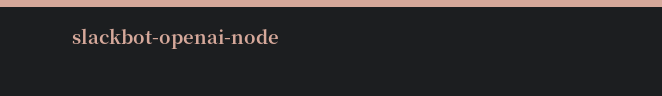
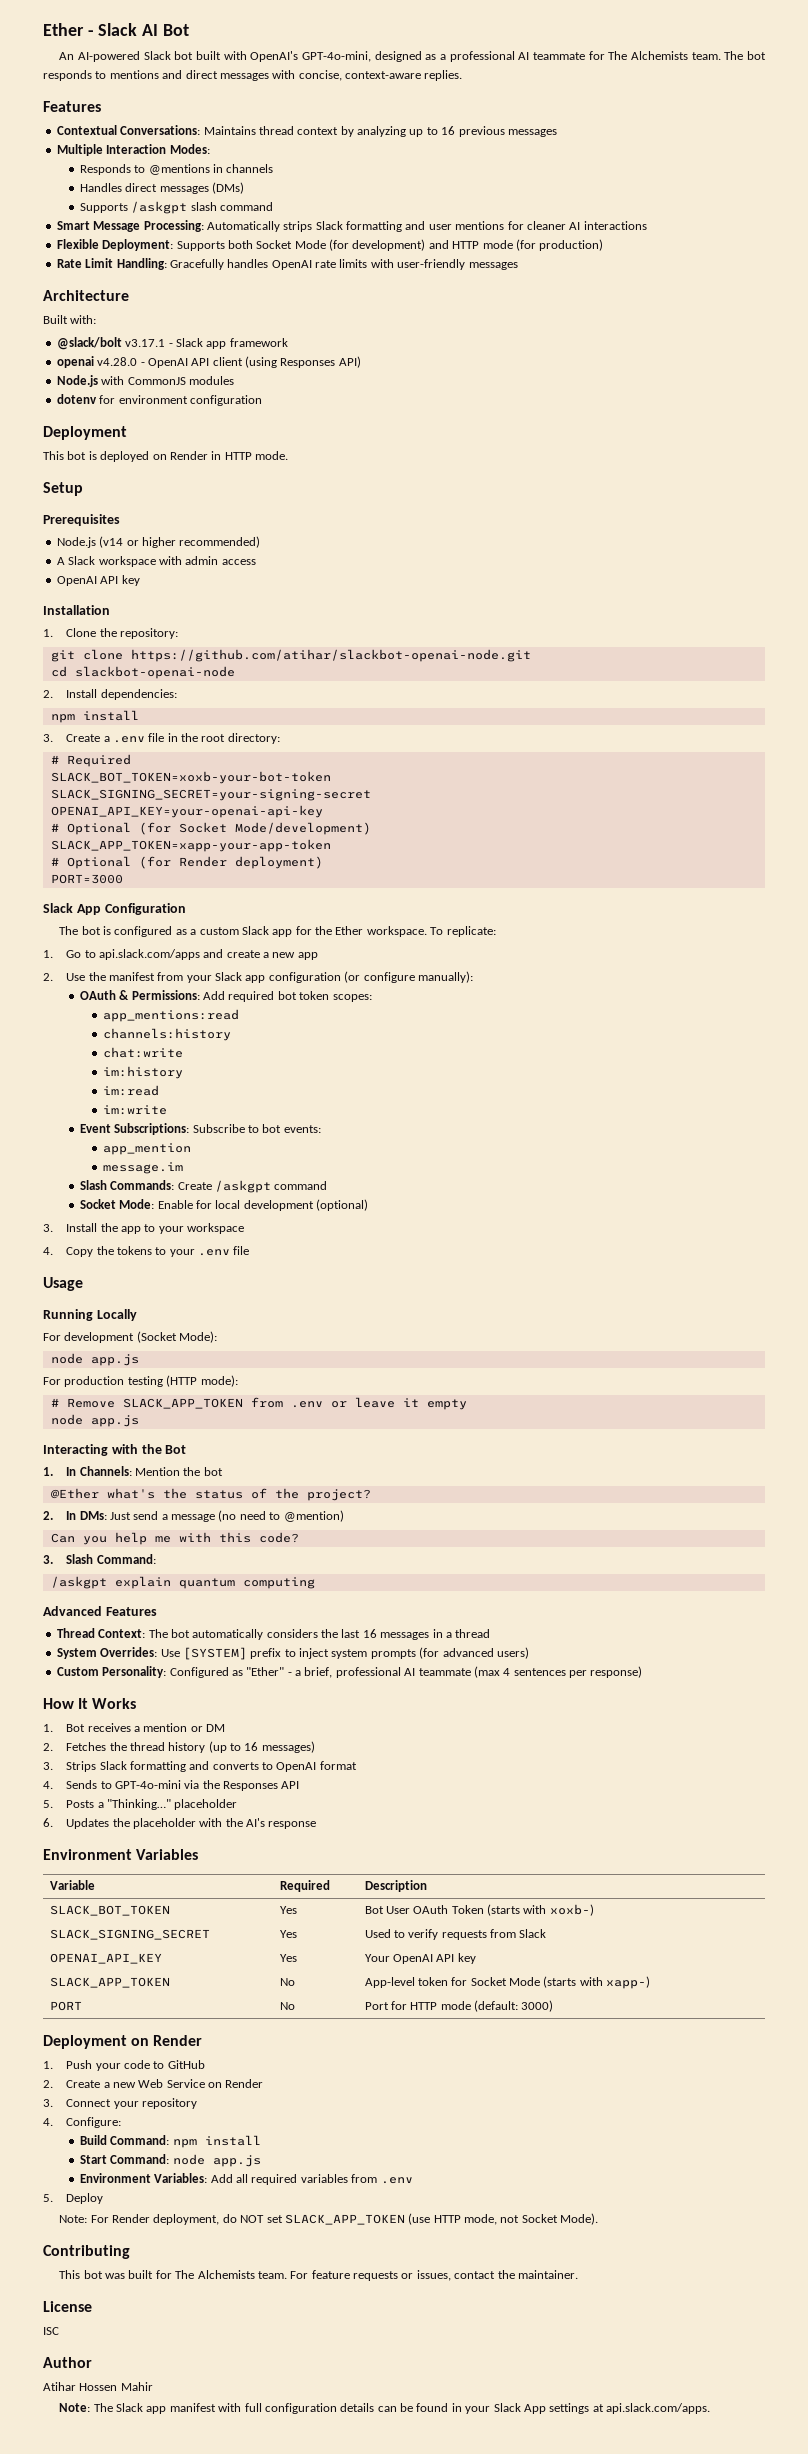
[72,28,279,49] slackbot-openai-node -> [43,23,189,36] [59,51,766,62] [43,70,463,81] [43,101,101,112] [56,125,557,137] [56,144,210,156] [79,164,274,175] [79,182,245,194] [79,201,274,214] [56,220,647,232] [56,239,604,251] [56,258,518,270] [43,290,129,301] [43,315,97,324] [56,337,288,350] [56,356,361,368] [56,375,234,387] [56,394,262,406] [43,426,127,440] [43,451,288,462] [43,482,83,496] [43,514,120,526] [56,536,261,548] [56,556,256,567] [56,575,140,586] [43,605,110,615] [43,628,178,639] [50,649,531,662] [50,666,235,679] [43,689,177,700] [50,710,139,723] [43,733,280,744] [50,754,131,767] [50,771,331,784] [50,789,371,801] [50,805,323,818] [50,822,371,835] [50,839,331,852] [50,856,323,869] [50,874,123,884] [43,903,186,915] [59,926,496,937] [43,949,318,960] [43,971,473,983] [79,990,372,1002] [103,1009,240,1022] [103,1028,232,1041] [103,1047,184,1058] [103,1066,184,1079] [103,1085,160,1096] [103,1105,168,1115] [79,1123,321,1135] [103,1143,192,1155] [103,1162,184,1174] [79,1180,328,1193] [79,1199,369,1211] [43,1223,245,1234] [43,1246,250,1257] [43,1277,83,1291] [43,1309,137,1321] [43,1331,218,1343] [50,1353,139,1366] [43,1375,238,1387] [50,1397,467,1410] [50,1414,139,1427] [43,1444,187,1456] [43,1466,223,1476] [50,1488,371,1501] [43,1510,344,1522] [50,1532,299,1545] [43,1554,156,1564] [50,1576,315,1589] [43,1606,157,1616] [56,1628,491,1640] [56,1647,529,1660] [56,1666,643,1678] [43,1698,137,1709] [43,1723,226,1732] [43,1741,315,1753] [43,1761,357,1772] [43,1780,300,1791] [43,1799,238,1810] [43,1818,317,1829] [43,1849,199,1860] [49,1880,95,1890] [279,1880,330,1892] [364,1880,427,1892] [49,1905,170,1916] [279,1906,297,1914] [364,1904,594,1916] [49,1929,210,1940] [279,1930,297,1938] [364,1929,547,1940] [49,1953,162,1964] [279,1954,297,1962] [364,1953,476,1964] [49,1977,170,1988] [279,1978,295,1986] [364,1976,651,1989] [49,2001,82,2011] [279,2002,295,2010] [364,2000,554,2012] [43,2035,203,2049] [43,2060,205,2071] [43,2079,264,2088] [43,2098,197,2109] [43,2117,122,2128] [79,2135,261,2148] [79,2154,261,2167] [79,2173,413,2185] [43,2193,104,2204] [59,2213,599,2225] [43,2245,130,2259] [59,2270,578,2281] [43,2301,92,2312] [43,2327,59,2335] [43,2357,92,2368] [43,2382,153,2391] [59,2403,711,2414] Ether - Slack AI Bot // An AI-powered Slack bot built with OpenAI's GPT-4o-mini, designed as a professional AI teammate for The Alchemists team. The bot responds to mentions and direct messages with concise, context-aware replies. // Features // Contextual Conversations: Maintains thread context by analyzing up to 16 previous messages // Multiple Interaction Modes: // Responds to @mentions in channels // Handles direct messages (DMs) // Supports /askgpt slash command // Smart Message Processing: Automatically strips Slack formatting and user mentions for cleaner AI interactions // Flexible Deployment: Supports both Socket Mode (for development) and HTTP mode (for production) // Rate Limit Handling: Gracefully handles OpenAI rate limits with user-friendly messages // Architecture // Built with: // @slack/bolt v3.17.1 - Slack app framework // openai v4.28.0 - OpenAI API client (using Responses API) // Node.js with CommonJS modules // dotenv for environment configuration // Deployment // This bot is deployed on Render in HTTP mode. // Setup // Prerequisites // Node.js (v14 or higher recommended) // A Slack workspace with admin access // OpenAI API key // Installation // 1. Clone the repository: // git clone https://github.com/atihar/slackbot-openai-node.git // cd slackbot-openai-node // 2. Install dependencies: // npm install // 3. Create a .env file in the root directory: // # Required // SLACK_BOT_TOKEN=xoxb-your-bot-token // SLACK_SIGNING_SECRET=your-signing-secret // OPENAI_API_KEY=your-openai-api-key // # Optional (for Socket Mode/development) // SLACK_APP_TOKEN=xapp-your-app-token // # Optional (for Render deployment) // PORT=3000 // Slack App Configuration // The bot is configured as a custom Slack app for the Ether workspace. To replicate: // 1. Go to api.slack.com/apps and create a new app // 2. Use the manifest from your Slack app configuration (or configure manually): // OAuth & Permissions: Add required bot token scopes: // app_mentions:read // channels:history // chat:write // im:history // im:read // im:write // Event Subscriptions: Subscribe to bot events: // app_mention // message.im // Slash Commands: Create /askgpt command // Socket Mode: Enable for local development (optional) // 3. Install the app to your workspace // 4. Copy the tokens to your .env file // Usage // Running Locally // For development (Socket Mode): // node app.js // For production testing (HTTP mode): // # Remove SLACK_APP_TOKEN from .env or leave it empty // node app.js // Interacting with the Bot // 1. In Channels: Mention the bot // @Ether what's the status of the project? // 2. In DMs: Just send a message (no need to @mention) // Can you help me with this code? // 3. Slash Command: // /askgpt explain quantum computing // Advanced Features // Thread Context: The bot automatically considers the last 16 messages in a thread // System Overrides: Use [SYSTEM] prefix to inject system prompts (for advanced users) // Custom Personality: Configured as "Ether" - a brief, professional AI teammate (max 4 sentences per response) // How It Works // 1. Bot receives a mention or DM // 2. Fetches the thread history (up to 16 messages) // 3. Strips Slack formatting and converts to OpenAI format // 4. Sends to GPT-4o-mini via the Responses API // 5. Posts a "Thinking…" placeholder // 6. Updates the placeholder with the AI's response // Environment Variables // Variable | Required | Description // SLACK_BOT_TOKEN | Yes | Bot User OAuth Token (starts with xoxb-) // SLACK_SIGNING_SECRET | Yes | Used to verify requests from Slack // OPENAI_API_KEY | Yes | Your OpenAI API key // SLACK_APP_TOKEN | No | App-level token for Socket Mode (starts with xapp-) // PORT | No | Port for HTTP mode (default: 3000) // Deployment on Render // 1. Push your code to GitHub // 2. Create a new Web Service on Render // 3. Connect your repository // 4. Configure: // Build Command: npm install // Start Command: node app.js // Environment Variables: Add all required variables from .env // 5. Deploy // Note: For Render deployment, do NOT set SLACK_APP_TOKEN (use HTTP mode, not Socket Mode). // Contributing // This bot was built for The Alchemists team. For feature requests or issues, contact the maintainer. // License // ISC // Author // Atihar Hossen Mahir // Note: The Slack app manifest with full configuration details can be found in your Slack App settings at api.slack.com/apps.

